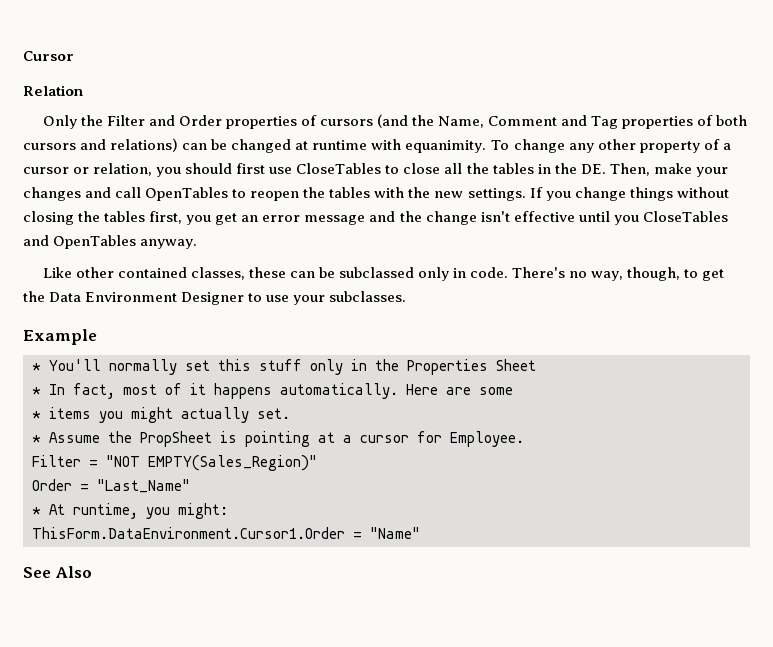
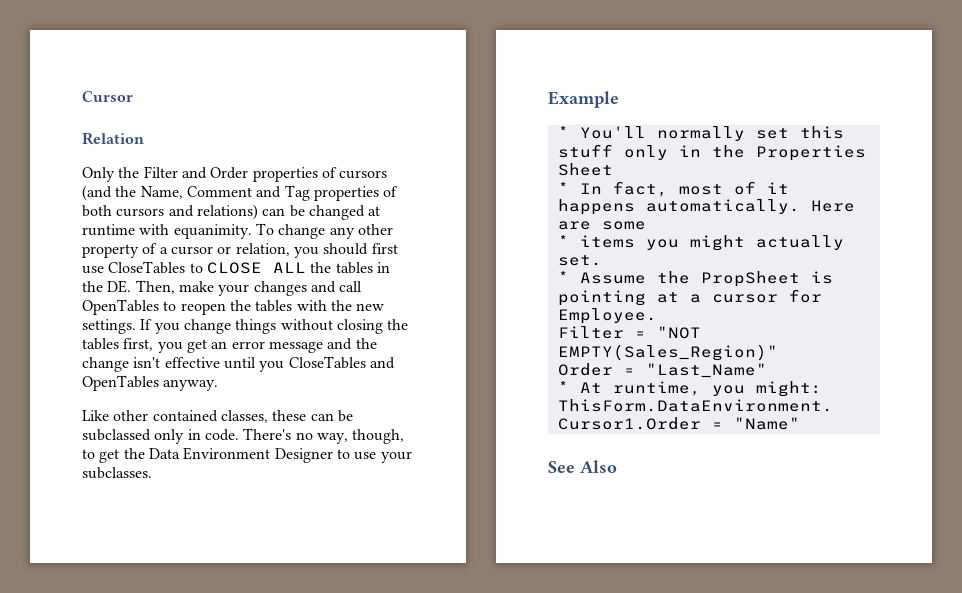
[403,163,463,174] close all -> [206,262,306,274] CLOSE ALL

